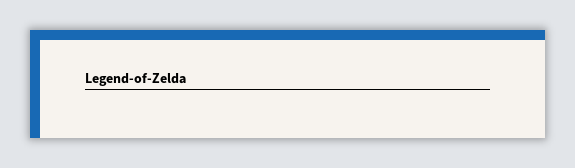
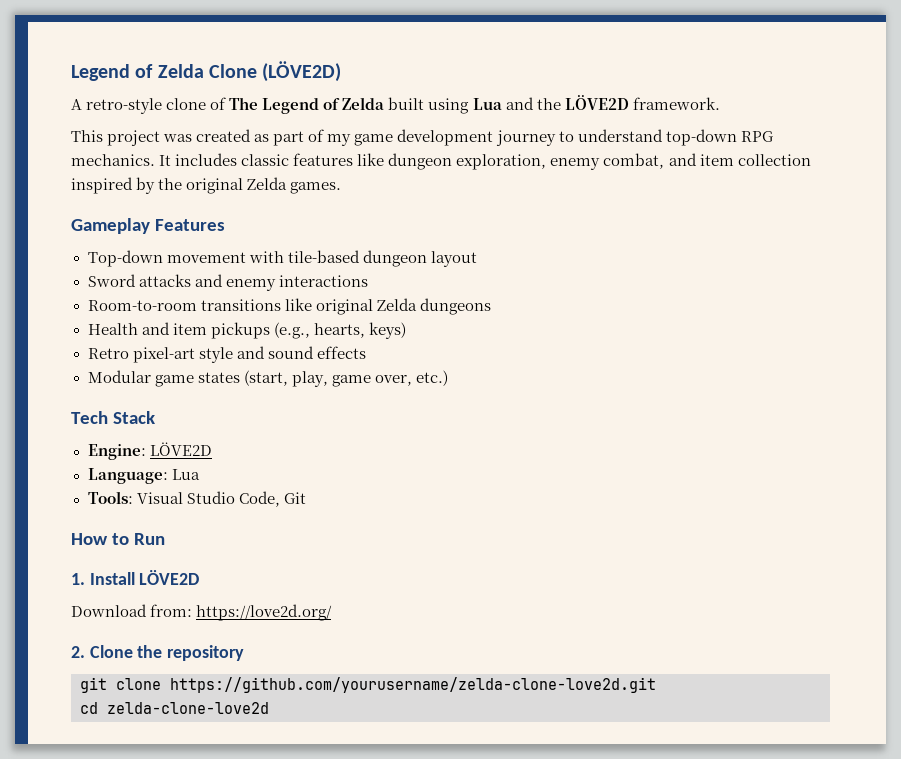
[85,73,186,86] Legend-of-Zelda -> [71,61,342,82] [71,95,720,114] [71,129,773,146] [71,153,811,170] [71,177,342,194] [71,218,225,234] [87,250,477,267] [87,274,368,291] [87,298,491,315] [87,322,406,339] [87,346,366,363] [87,370,448,387] [71,411,155,424] [87,442,212,460] [87,468,200,484] [87,491,306,507] [71,533,165,545] [71,570,200,585] [71,604,333,621] [71,645,245,661] [80,677,656,693] [80,702,269,714] Legend of Zelda Clone (LÖVE2D) // A retro-style clone of The Legend of Zelda built using Lua and the LÖVE2D framework. // This project was created as part of my game development journey to understand top-down RPG mechanics. It includes classic features like dungeon exploration, enemy combat, and item collection inspired by the original Zelda games. // Gameplay Features // Top-down movement with tile-based dungeon layout // Sword attacks and enemy interactions // Room-to-room transitions like original Zelda dungeons // Health and item pickups (e.g., hearts, keys) // Retro pixel-art style and sound effects // Modular game states (start, play, game over, etc.) // Tech Stack // Engine: LÖVE2D // Language: Lua // Tools: Visual Studio Code, Git // How to Run // 1. Install LÖVE2D // Download from: https://love2d.org/ // 2. Clone the repository // git clone https://github.com/yourusername/zelda-clone-love2d.git // cd zelda-clone-love2d

